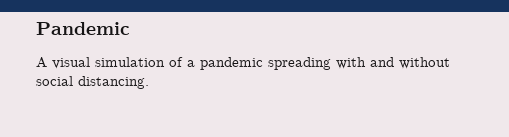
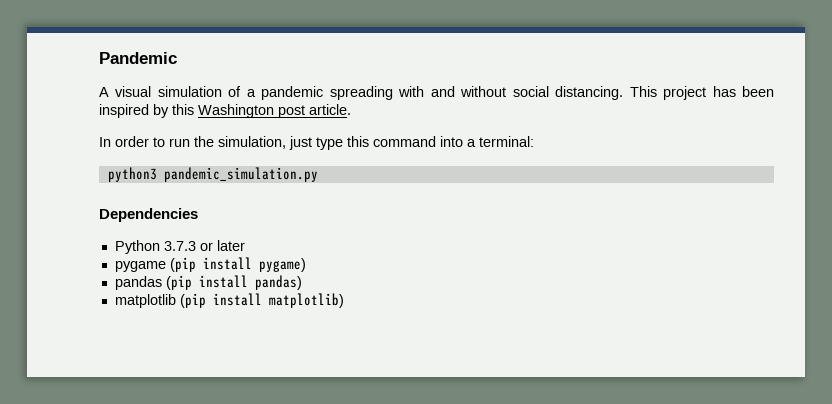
(149, 82) none -> [629,86,774,100] [99,104,351,118] [99,136,534,150] [107,167,318,182] [99,208,198,222] [114,240,245,254] [114,257,306,272] [114,275,302,290] [114,293,344,308] This project has been inspired by this Washington post article. // In order to run the simulation, just type this command into a terminal: // python3 pandemic_simulation.py // Dependencies // Python 3.7.3 or later // pygame (pip install pygame) // pandas (pip install pandas) // matplotlib (pip install matplotlib)

